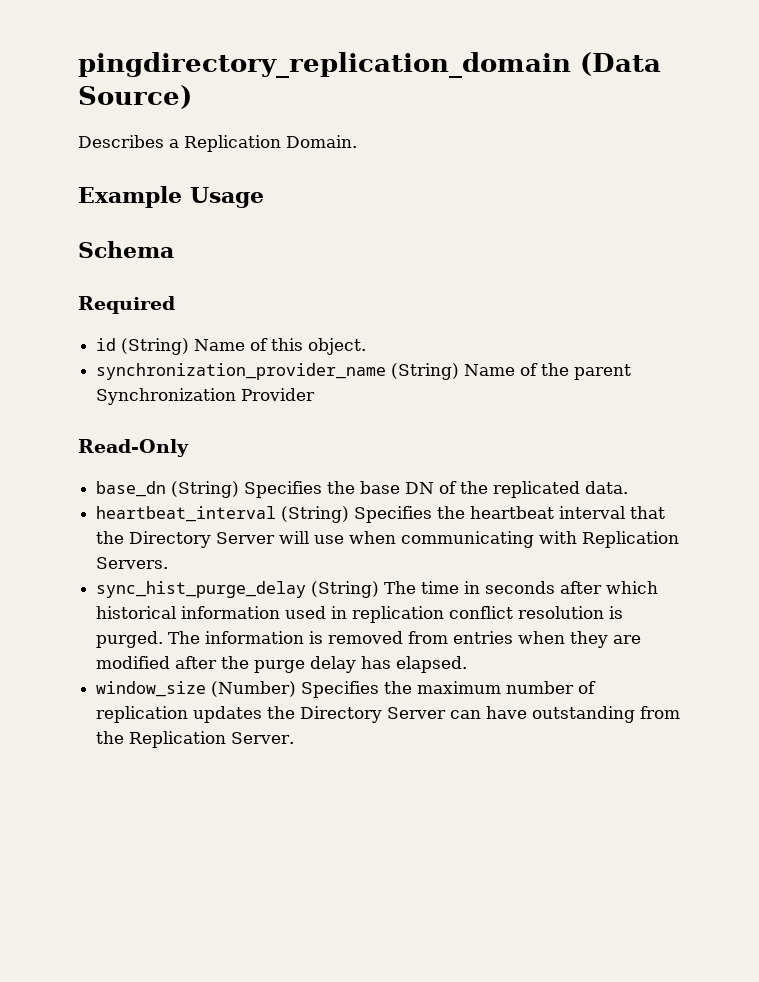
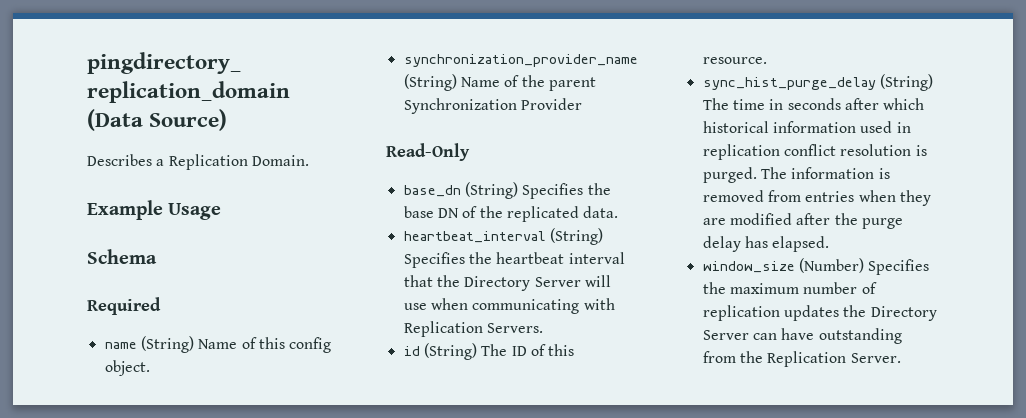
[96,338,117,351] id -> [104,342,137,349] name
(304, 344) none -> [289,337,332,353] config
(169, 563) none -> [403,343,575,360] [702,57,767,64] // id (String) The ID of this resource.

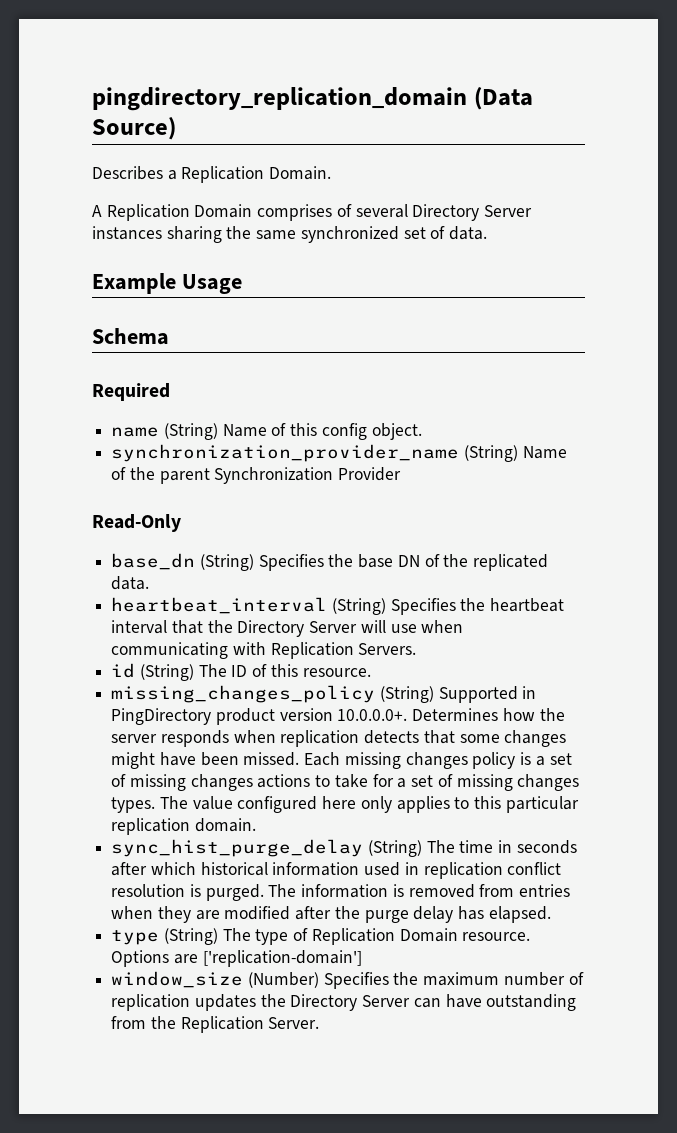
(309, 160) none -> [92,204,533,221] [92,226,488,243] // A Replication Domain comprises of several Directory Server instances sharing the same synchronized set of data.
(767, 60) none -> [111,685,537,703] [111,708,565,725] [111,730,567,747] [111,752,572,769] [111,774,580,791] [111,796,579,813] [111,818,256,835] // missing_changes_policy (String) Supported in PingDirectory product version 10.0.0.0+. Determines how the server responds when replication detects that some changes might have been missed. Each missing changes policy is a set of missing changes actions to take for a set of missing changes types. The value configured here only applies to this particular replication domain.
(830, 244) none -> [111,928,531,945] [111,950,362,967] // type (String) The type of Replication Domain resource. Options are ['replication-domain']

